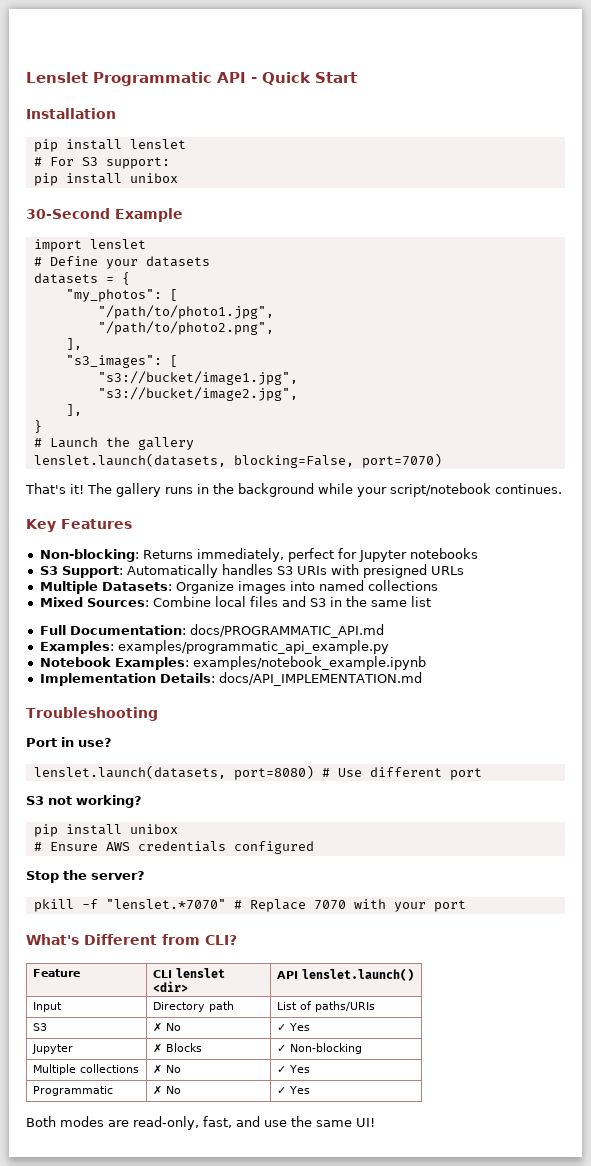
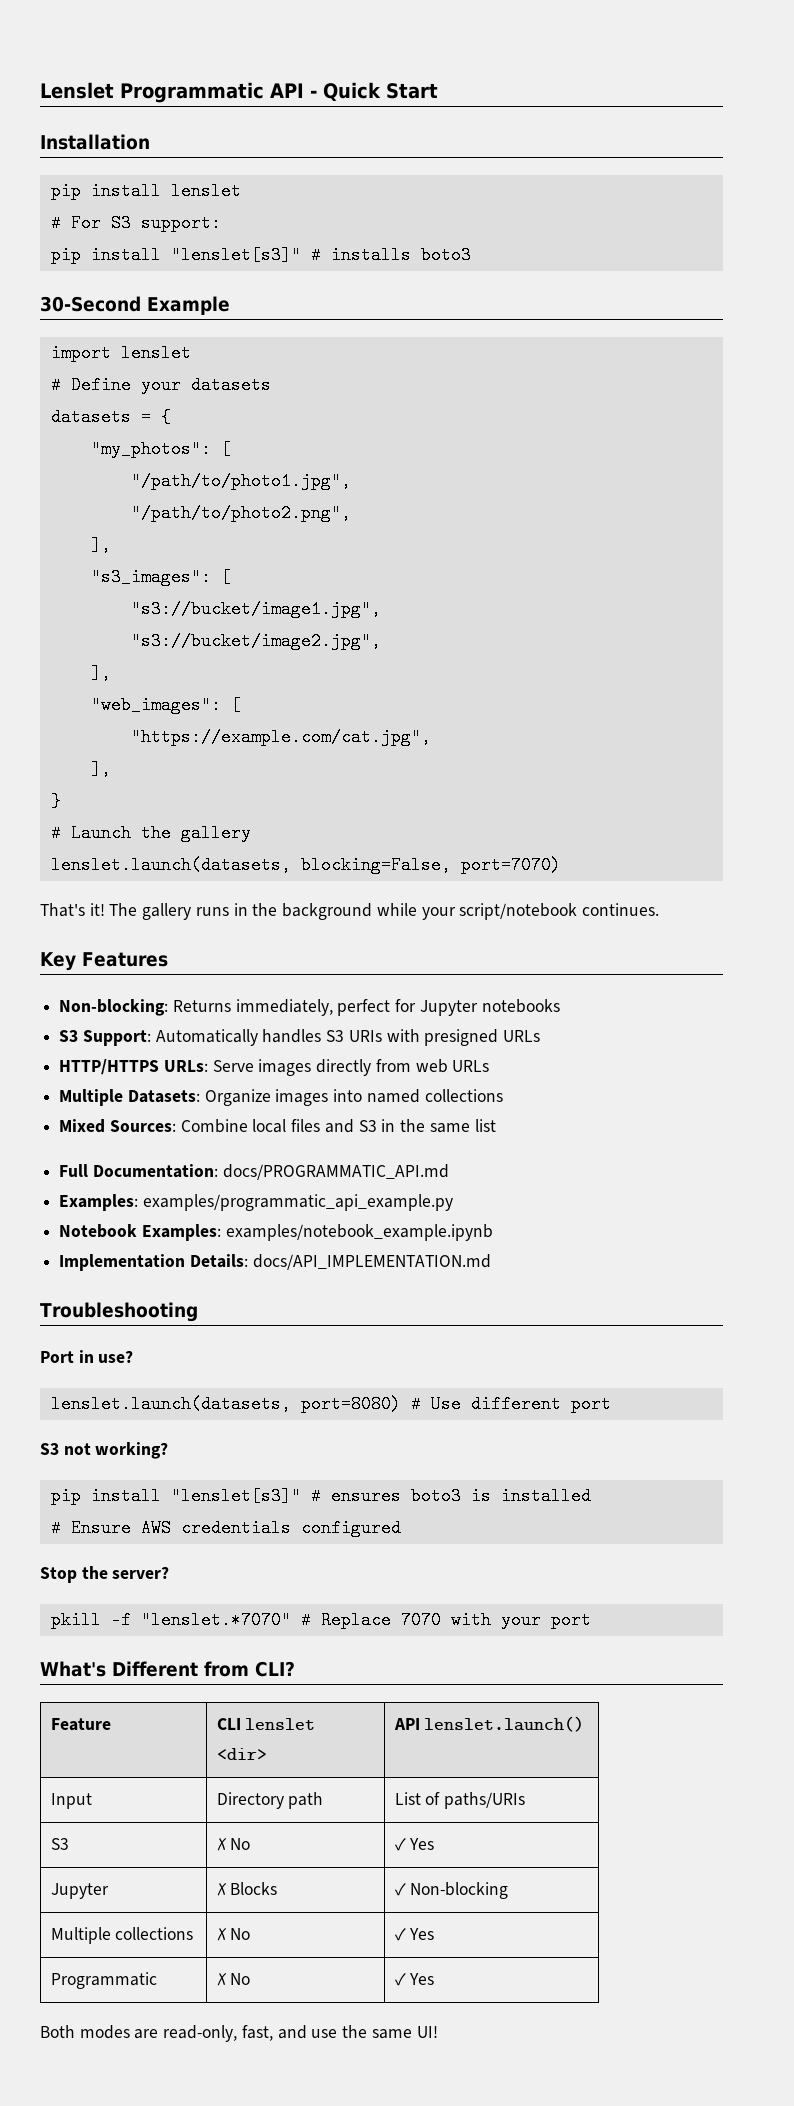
[129,173,178,183] unibox -> [170,246,471,264] "lenslet[s3]" # installs boto3
(82, 410) none -> [90,696,241,714] [130,728,431,746] [90,760,111,778] // "web_images": [ // "https://example.com/cat.jpg", // ],
(464, 570) none -> [59,1059,490,1076] // HTTP/HTTPS URLs: Serve images directly from web URLs
[129,824,178,834] unibox -> [170,1487,591,1505] "lenslet[s3]" # ensures boto3 is installed

